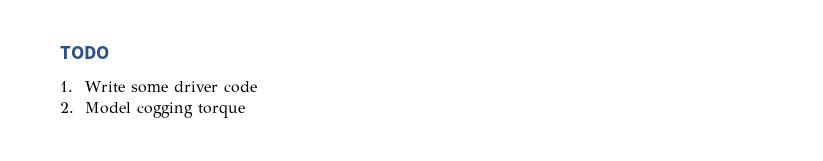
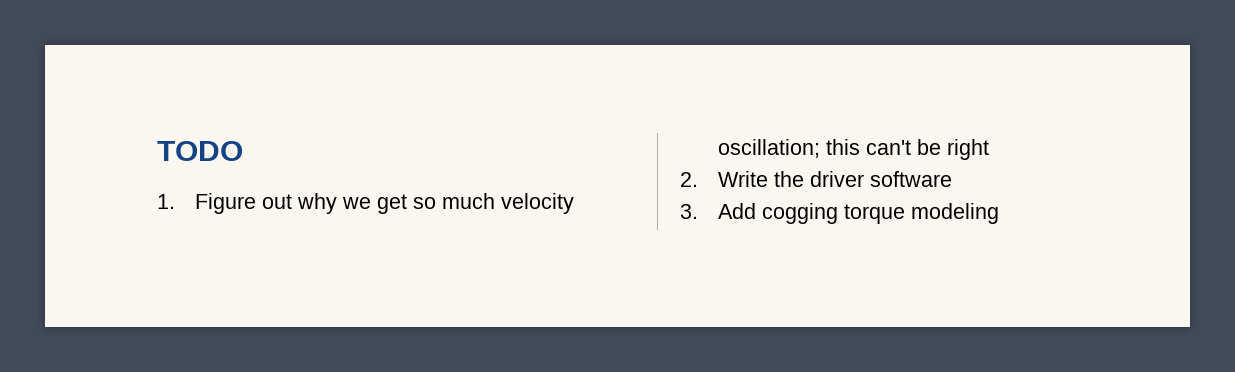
[85,81,258,93] [60,102,132,114] Write some driver code // 2. Model -> [194,193,574,214] [717,139,989,160] [680,171,952,187] [680,203,756,219] Figure out why we get so much velocity oscillation; this can't be right // 2. Write the driver software // 3. Add
(246, 111) none -> [910,203,999,224] modeling

